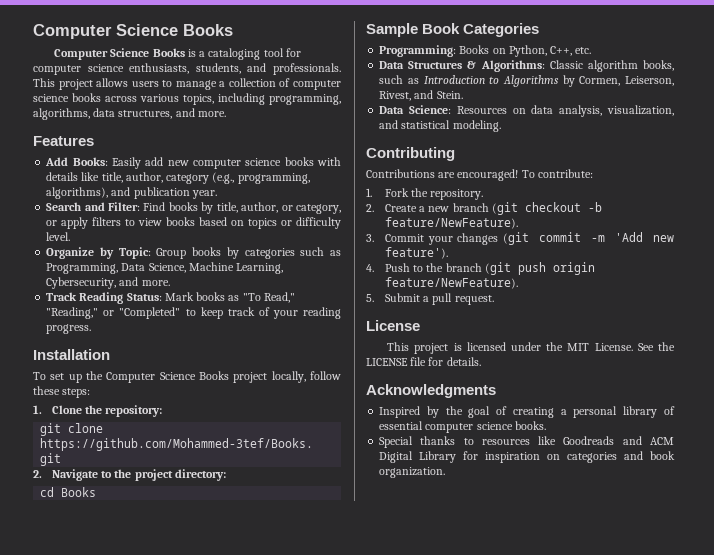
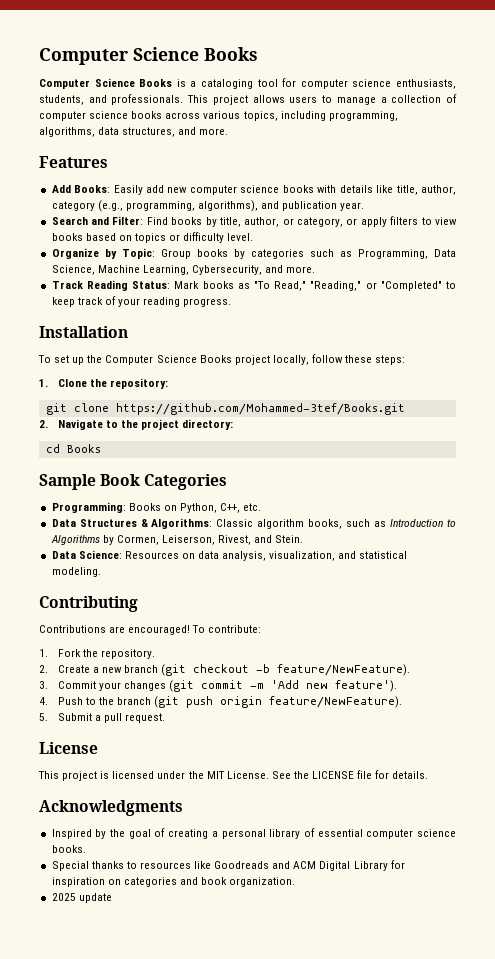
(446, 472) none -> [51,893,112,903] // 2025 update

